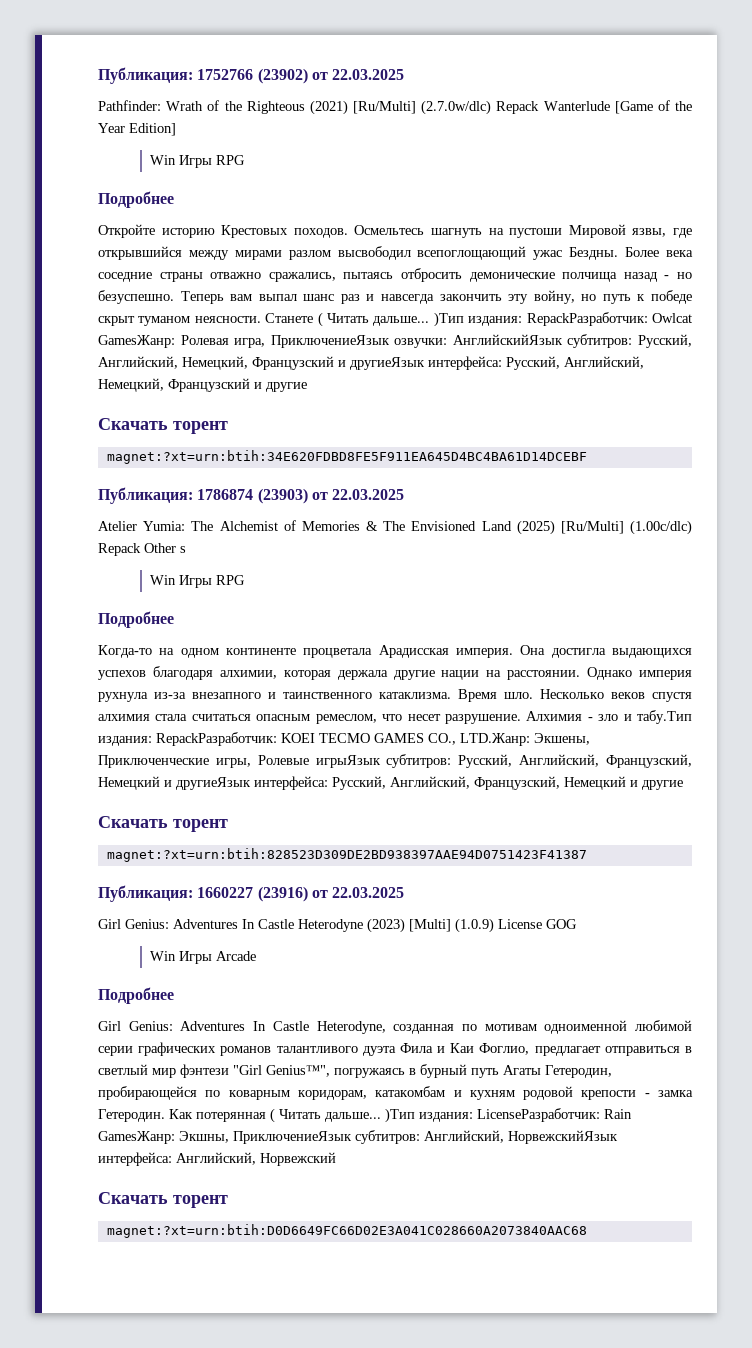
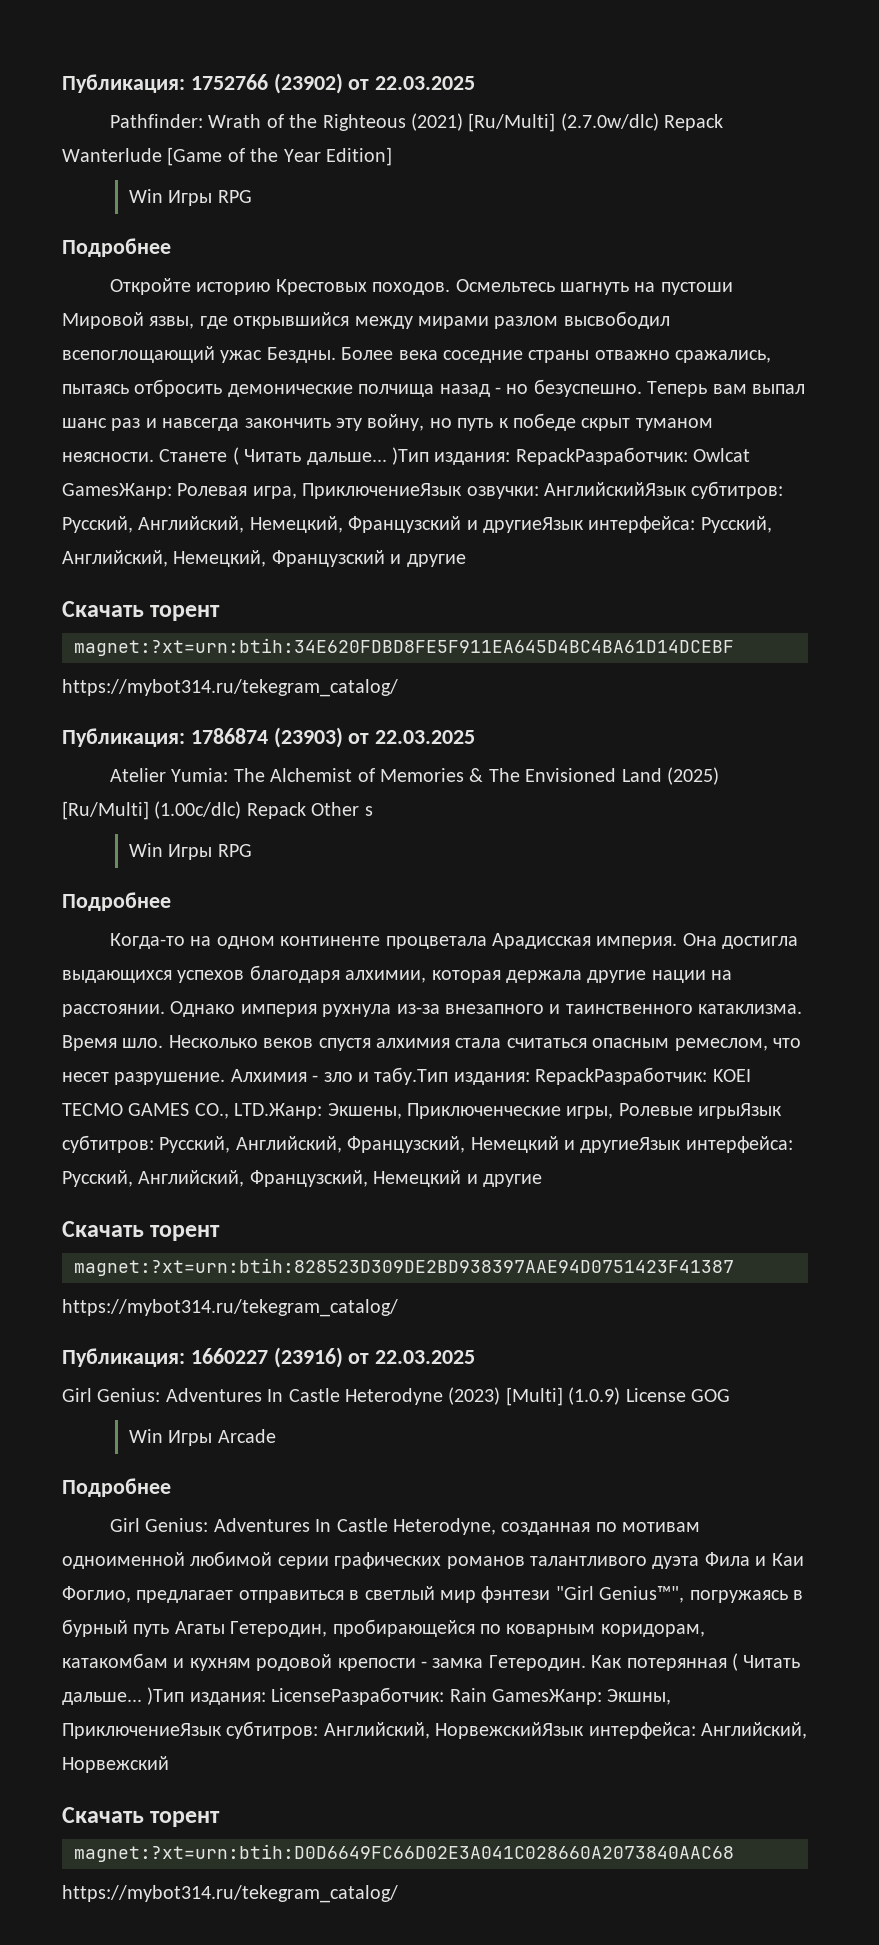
(587, 457) none -> [62,679,398,697] // https://mybot314.ru/tekegram_catalog/
(587, 855) none -> [62,1299,398,1317] // https://mybot314.ru/tekegram_catalog/
(587, 1231) none -> [62,1885,398,1903] // https://mybot314.ru/tekegram_catalog/

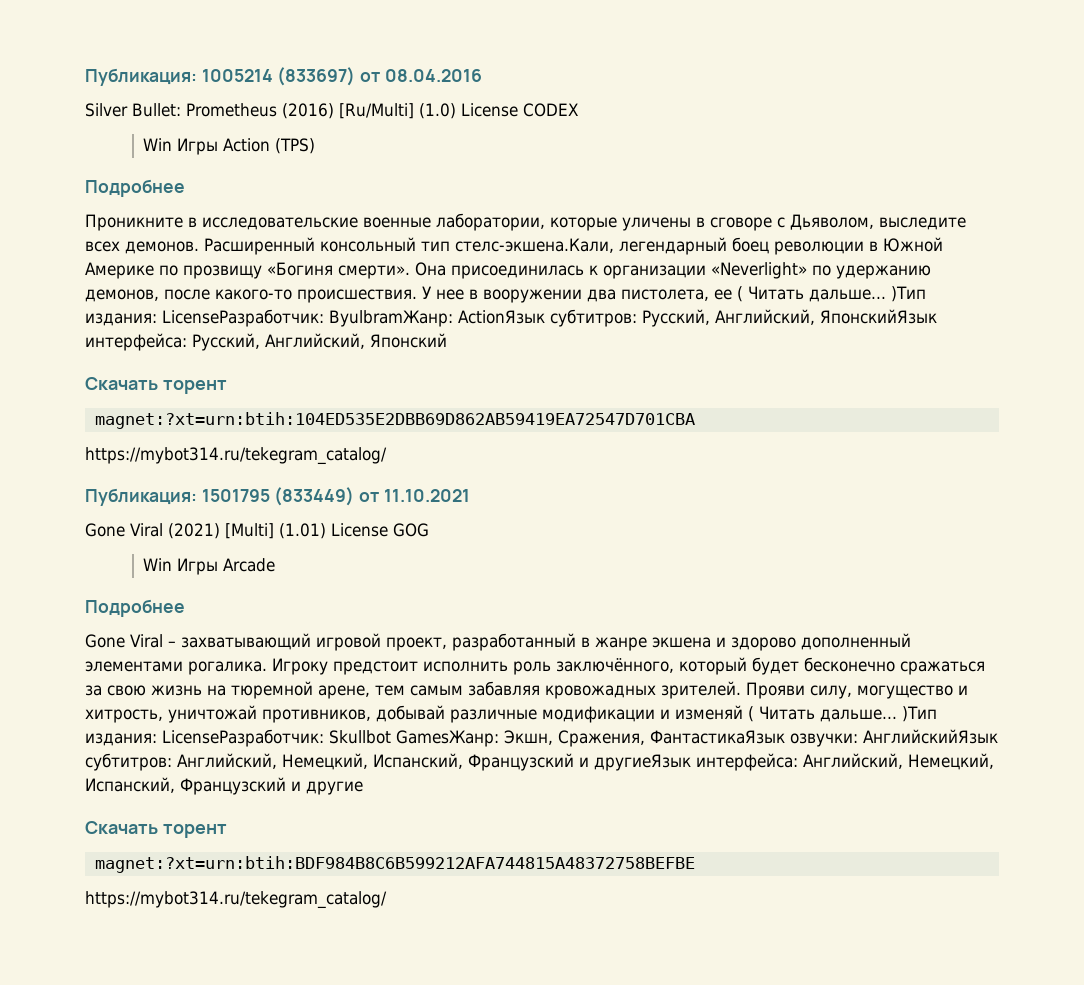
[62,73,476,94] [109,113,724,132] [62,147,392,166] [129,189,252,206] [62,238,171,257] [109,278,733,295] [62,311,670,329] [62,346,772,363] [62,379,805,397] [62,413,713,431] [62,447,751,465] [62,481,784,499] [62,516,772,533] [62,550,466,567] [62,601,221,621] [74,638,734,656] [62,679,398,697] [62,727,476,748] [109,767,719,785] [62,801,373,820] [129,843,252,860] [62,892,171,911] [109,933,799,949] [62,965,733,983] [62,1001,803,1017] [62,1035,801,1051] [62,1067,751,1085] [62,1103,783,1119] [62,1135,793,1153] [62,1170,542,1187] [62,1221,221,1241] [74,1258,734,1276] [62,1299,398,1317] [62,1347,476,1368] [62,1387,621,1406] Публикация: 1752766 (23902) от 22.03.2025 // Pathfinder: Wrath of the Righteous (2021) [Ru/Multi] (2.7.0w/dlc) Repack Wanterlude [Game of the Year Edition] // Win Игры RPG // Подробнее // Откройте историю Крестовых походов. Осмельтесь шагнуть на пустоши Мировой язвы, где открывшийся между мирами разлом высвободил всепоглощающий ужас Бездны. Более века соседние страны отважно сражались, пытаясь отбросить демонические полчища назад - но безуспешно. Теперь вам выпал шанс раз и навсегда закончить эту войну, но путь к победе скрыт туманом неясности. Станете ( Читать дальше... )Тип издания: RepackРазработчик: Owlcat GamesЖанр: Ролевая игра, ПриключениеЯзык озвучки: АнглийскийЯзык субтитров: Русский, Английский, Немецкий, Французский и другиеЯзык интерфейса: Русский, Английский, Немецкий, Французский и другие // Скачать торент // magnet:?xt=urn:btih:34E620FDBD8FE5F911EA645D4BC4BA61D14DCEBF // https://mybot314.ru/tekegram_catalog/ // Публикация: 1786874 (23903) от 22.03.2025 // Atelier Yumia: The Alchemist of Memories & The Envisioned Land (2025) [Ru/Multi] (1.00c/dlc) Repack Other s // Win Игры RPG // Подробнее // Когда-то на одном континенте процветала Арадисская империя. Она достигла выдающихся успехов благодаря алхимии, которая держала другие нации на расстоянии. Однако империя рухнула из-за внезапного и таинственного катаклизма. Время шло. Несколько веков спустя алхимия стала считаться опасным ремеслом, что несет разрушение. Алхимия - зло и табу.Тип издания: RepackРазработчик: KOEI TECMO GAMES CO., LTD.Жанр: Экшены, Приключенческие игры, Ролевые игрыЯзык субтитров: Русский, Английский, Французский, Немецкий и другиеЯзык интерфейса: Русский, Английский, Французский, Немецкий и другие // Скачать торент // magnet:?xt=urn:btih:828523D309DE2BD938397AAE94D0751423F41387 // https://mybot314.ru/tekegram_catalog/ // Публикация: 1660227 (23916) от 22.03.2025 // Girl Genius: Adventures In Castle Heterodyne (2023) [Multi] (1.0.9) -> [85,67,482,86] [85,103,578,119] [143,138,316,155] [85,179,185,197] [85,213,966,231] [85,237,943,255] [85,262,931,279] [85,286,926,303] [85,309,937,327] [85,333,447,351] [85,377,227,394] [94,412,695,429] [85,447,387,465] [85,487,470,506] [85,523,326,539] Публикация: 1005214 (833697) от 08.04.2016 // Silver Bullet: Prometheus (2016) [Ru/Multi] (1.0) License CODEX // Win Игры Action (TPS) // Подробнее // Проникните в исследовательские военные лаборатории, которые уличены в сговоре с Дьяволом, выследите всех демонов. Расширенный консольный тип стелс-экшена.Кали, легендарный боец революции в Южной Америке по прозвищу «Богиня смерти». Она присоединилась к организации «Neverlight» по удержанию демонов, после какого-то происшествия. У нее в вооружении два пистолета, ее ( Читать дальше... )Тип издания: LicenseРазработчик: ByulbramЖанр: ActionЯзык субтитров: Русский, Английский, ЯпонскийЯзык интерфейса: Русский, Английский, Японский // Скачать торент // magnet:?xt=urn:btih:104ED535E2DBB69D862AB59419EA72547D701CBA // https://mybot314.ru/tekegram_catalog/ // Публикация: 1501795 (833449) от 11.10.2021 // Gone Viral (2021) [Multi] (1.01)
[109,1518,701,1535] [62,1551,804,1569] [62,1586,803,1603] [62,1619,705,1637] [62,1653,801,1671] [62,1687,672,1705] [62,1721,807,1739] [62,1756,169,1773] [62,1807,221,1827] [74,1844,734,1862] Girl Genius: Adventures In Castle Heterodyne, созданная по мотивам одноименной любимой серии графических романов талантливого дуэта Фила и Каи Фоглио, предлагает отправиться в светлый мир фэнтези "Girl Genius™", погружаясь в бурный путь Агаты Гетеродин, пробирающейся по коварным коридорам, катакомбам и кухням родовой крепости - замка Гетеродин. Как потерянная ( Читать дальше... )Тип издания: LicenseРазработчик: Rain GamesЖанр: Экшны, ПриключениеЯзык субтитров: Английский, НорвежскийЯзык интерфейса: Английский, Норвежский // Скачать торент // magnet:?xt=urn:btih:D0D6649FC66D02E3A041C028660A2073840AAC68 -> [85,633,911,651] [85,657,985,675] [85,681,968,699] [85,705,937,723] [85,729,998,747] [85,753,994,771] [85,777,363,795] [85,821,227,838] [94,856,695,873] Gone Viral – захватывающий игровой проект, разработанный в жанре экшена и здорово дополненный элементами рогалика. Игроку предстоит исполнить роль заключённого, который будет бесконечно сражаться за свою жизнь на тюремной арене, тем самым забавляя кровожадных зрителей. Прояви силу, могущество и хитрость, уничтожай противников, добывай различные модификации и изменяй ( Читать дальше... )Тип издания: LicenseРазработчик: Skullbot GamesЖанр: Экшн, Сражения, ФантастикаЯзык озвучки: АнглийскийЯзык субтитров: Английский, Немецкий, Испанский, Французский и другиеЯзык интерфейса: Английский, Немецкий, Испанский, Французский и другие // Скачать торент // magnet:?xt=urn:btih:BDF984B8C6B599212AFA744815A48372758BEFBE

